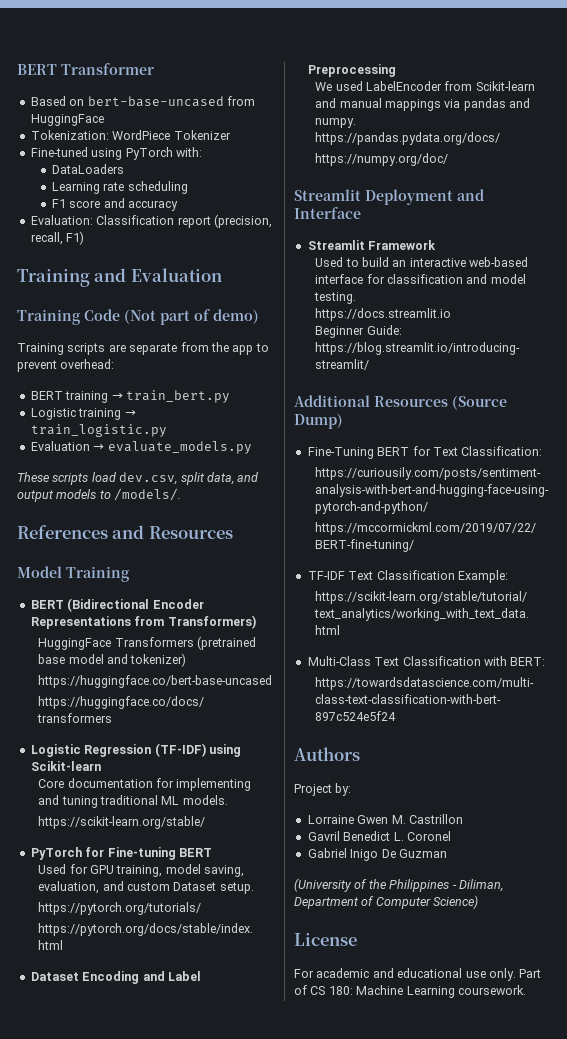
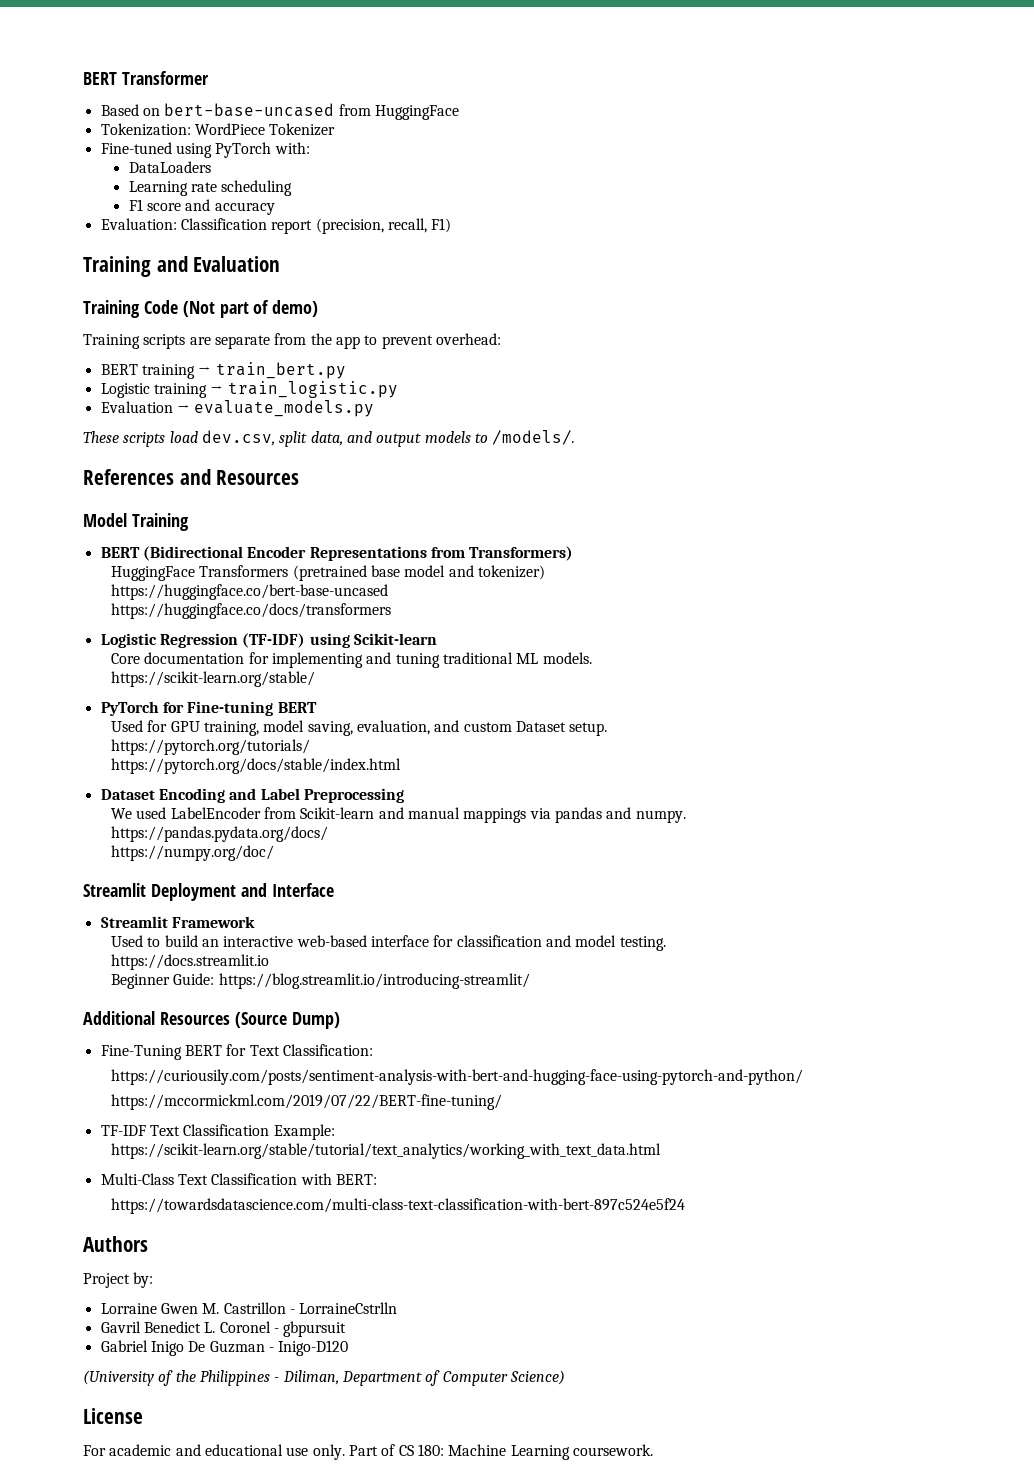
(463, 819) none -> [289,1302,398,1314] - LorraineCstrlln
(451, 836) none -> [273,1321,347,1337] - gbpursuit
(447, 853) none -> [268,1340,349,1356] - Inigo-D120

